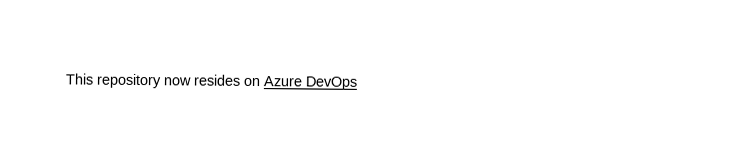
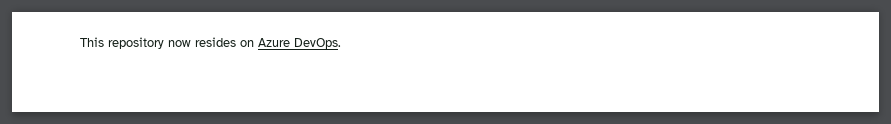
[305,76,357,90] DevOps -> [294,38,341,49] DevOps.

